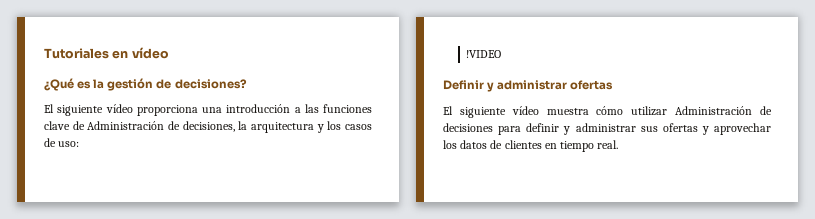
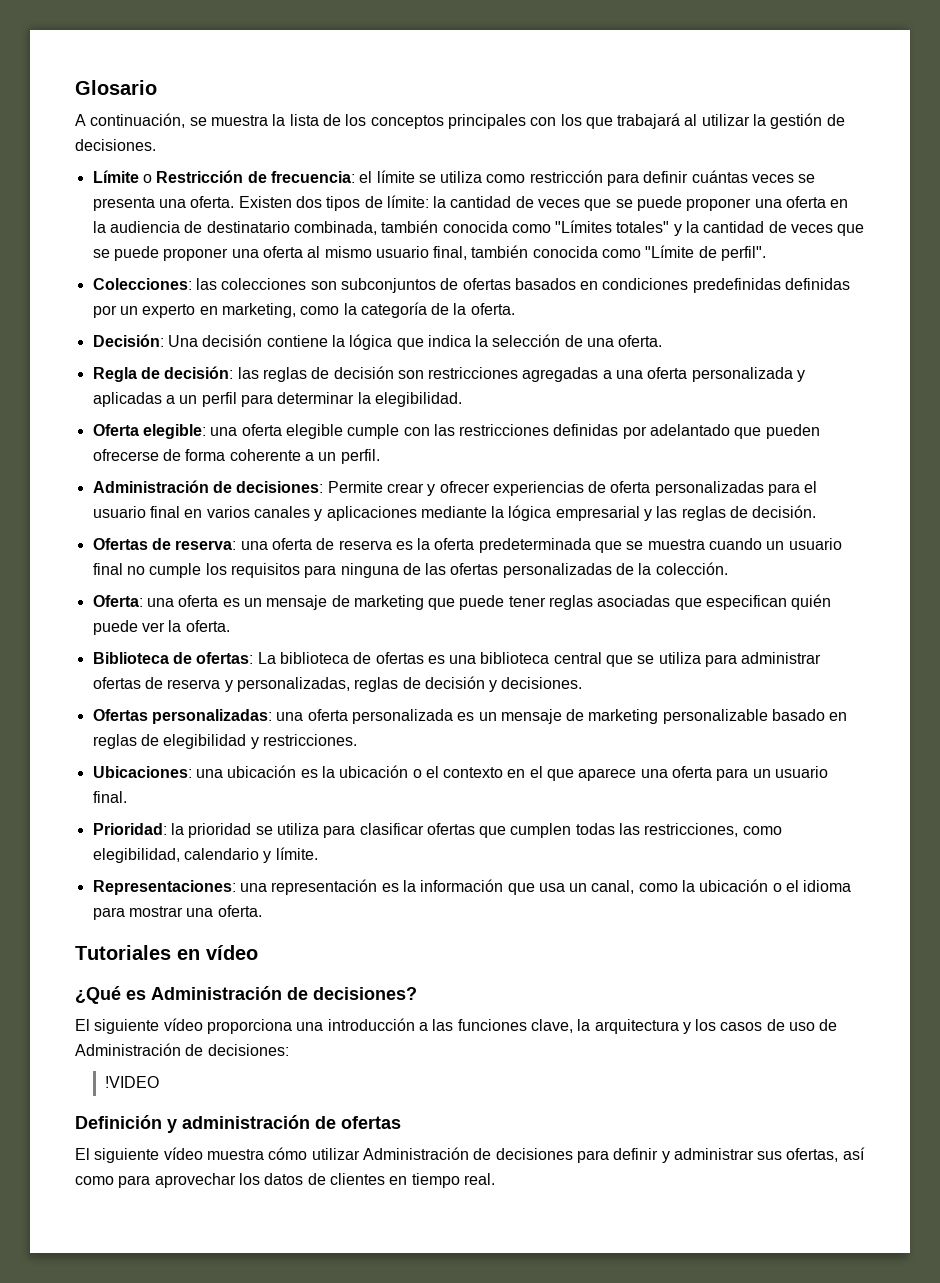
(44, 53) none -> [75,80,157,95] [75,113,845,129] [75,139,156,151] [92,170,816,186] [92,195,849,211] [92,220,865,236] [92,245,767,261] [92,278,851,293] [92,302,515,318] [92,334,663,350] [92,366,806,382] [92,392,462,407] [92,424,820,439] [92,449,380,464] [92,480,818,496] [92,505,817,521] [92,538,842,553] [92,562,728,578] [92,594,832,610] [92,620,230,635] [92,652,822,667] [92,676,583,692] [92,709,848,724] [92,734,357,749] [92,765,829,781] [92,791,127,803] [92,823,782,838] [92,847,318,863] [92,879,852,895] [92,905,262,920] Glosario // A continuación, se muestra la lista de los conceptos principales con los que trabajará al utilizar la gestión de decisiones. // Límite o Restricción de frecuencia: el límite se utiliza como restricción para definir cuántas veces se presenta una oferta. Existen dos tipos de límite: la cantidad de veces que se puede proponer una oferta en la audiencia de destinatario combinada, también conocida como "Límites totales" y la cantidad de veces que se puede proponer una oferta al mismo usuario final, también conocida como "Límite de perfil". // Colecciones: las colecciones son subconjuntos de ofertas basados en condiciones predefinidas definidas por un experto en marketing, como la categoría de la oferta. // Decisión: Una decisión contiene la lógica que indica la selección de una oferta. // Regla de decisión: las reglas de decisión son restricciones agregadas a una oferta personalizada y aplicadas a un perfil para determinar la elegibilidad. // Oferta elegible: una oferta elegible cumple con las restricciones definidas por adelantado que pueden ofrecerse de forma coherente a un perfil. // Administración de decisiones: Permite crear y ofrecer experiencias de oferta personalizadas para el usuario final en varios canales y aplicaciones mediante la lógica empresarial y las reglas de decisión. // Ofertas de reserva: una oferta de reserva es la oferta predeterminada que se muestra cuando un usuario final no cumple los requisitos para ninguna de las ofertas personalizadas de la colección. // Oferta: una oferta es un mensaje de marketing que puede tener reglas asociadas que especifican quién puede ver la oferta. // Biblioteca de ofertas: La biblioteca de ofertas es una biblioteca central que se utiliza para administrar ofertas de reserva y personalizadas, reglas de decisión y decisiones. // Ofertas personalizadas: una oferta personalizada es un mensaje de marketing personalizable basado en reglas de elegibilidad y restricciones. // Ubicaciones: una ubicación es la ubicación o el contexto en el que aparece una oferta para un usuario final. // Prioridad: la prioridad se utiliza para clasificar ofertas que cumplen todas las restricciones, como elegibilidad, calendario y límite. // Representaciones: una representación es la información que usa un canal, como la ubicación o el idioma para mostrar una oferta. //
[93,78,154,91] la gestión -> [151,986,282,1000] Administración
[44,121,235,132] clave de Administración de decisiones, -> [530,1019,573,1033] clave,
[58,141,80,147] [466,50,502,58] [443,80,568,92] uso: // !VIDEO // Definir y administrar -> [789,1019,838,1031] [75,1043,289,1056] [104,1076,159,1088] [75,1115,336,1133] uso de Administración de decisiones: // !VIDEO // Definición y administración de
[662,123,709,135] ofertas y -> [786,1147,865,1162] [75,1175,151,1188] ofertas, así como para

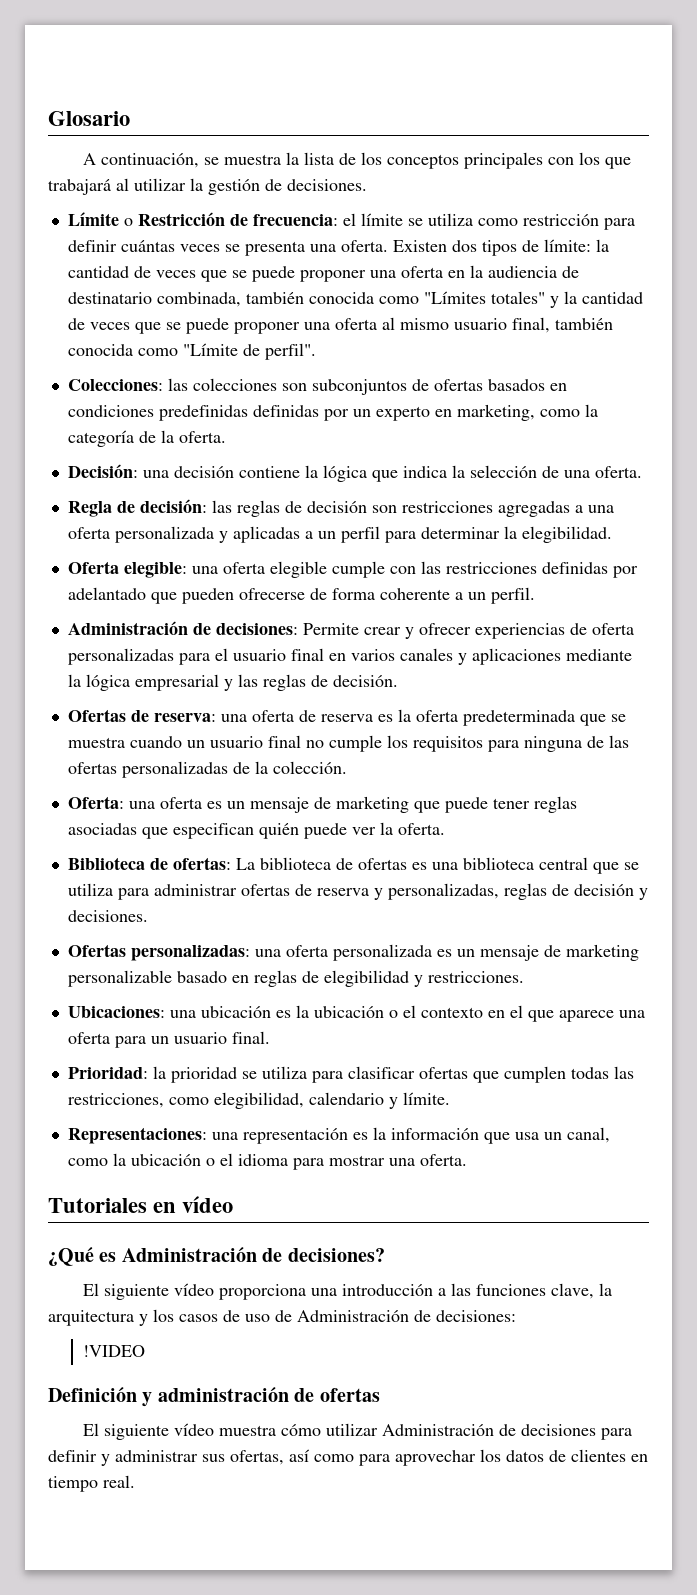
[167,335,198,347] Una -> [142,470,169,478] una

